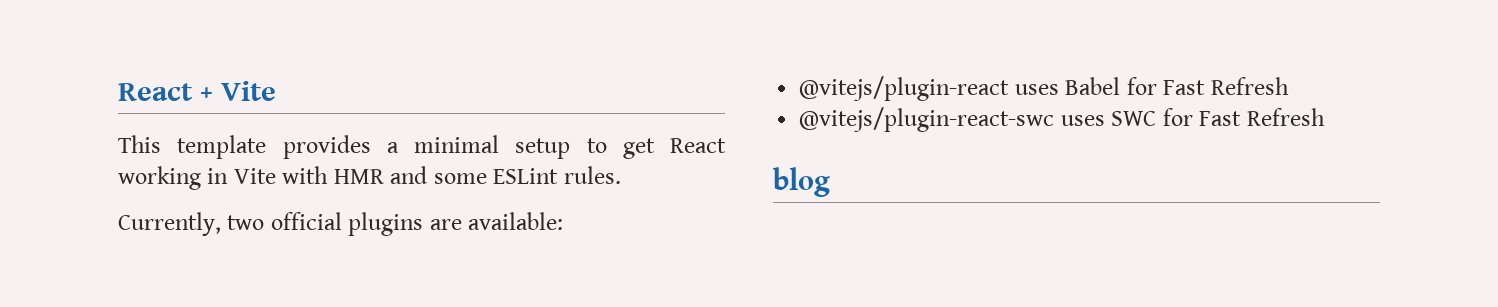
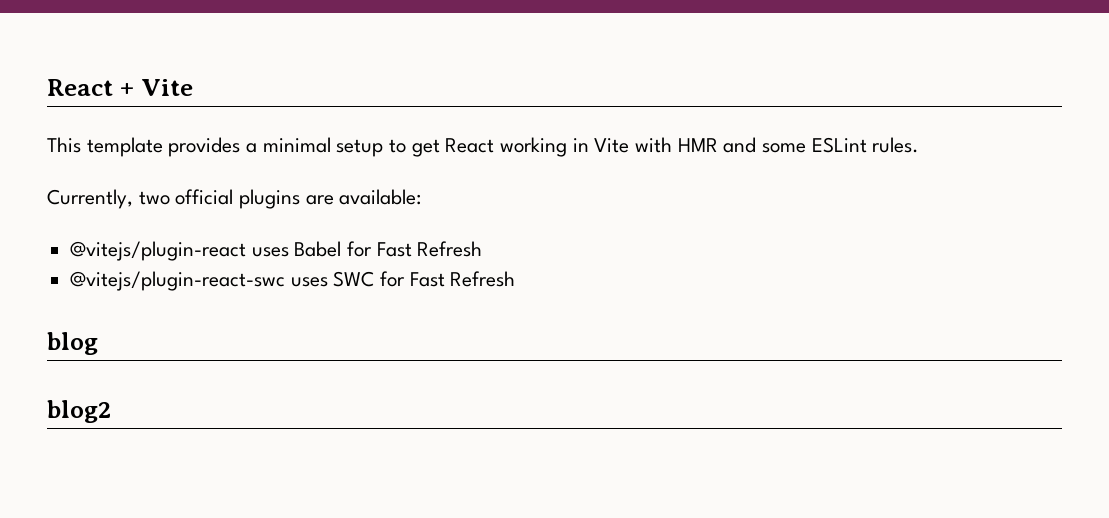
(830, 182) none -> [47,400,111,423] // blog2

